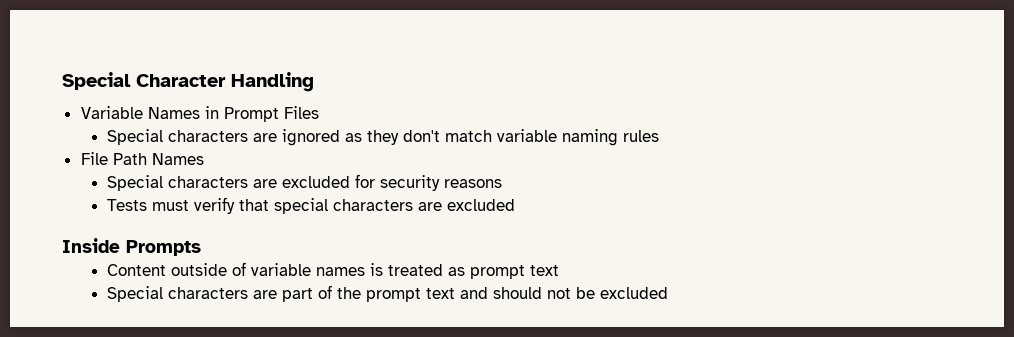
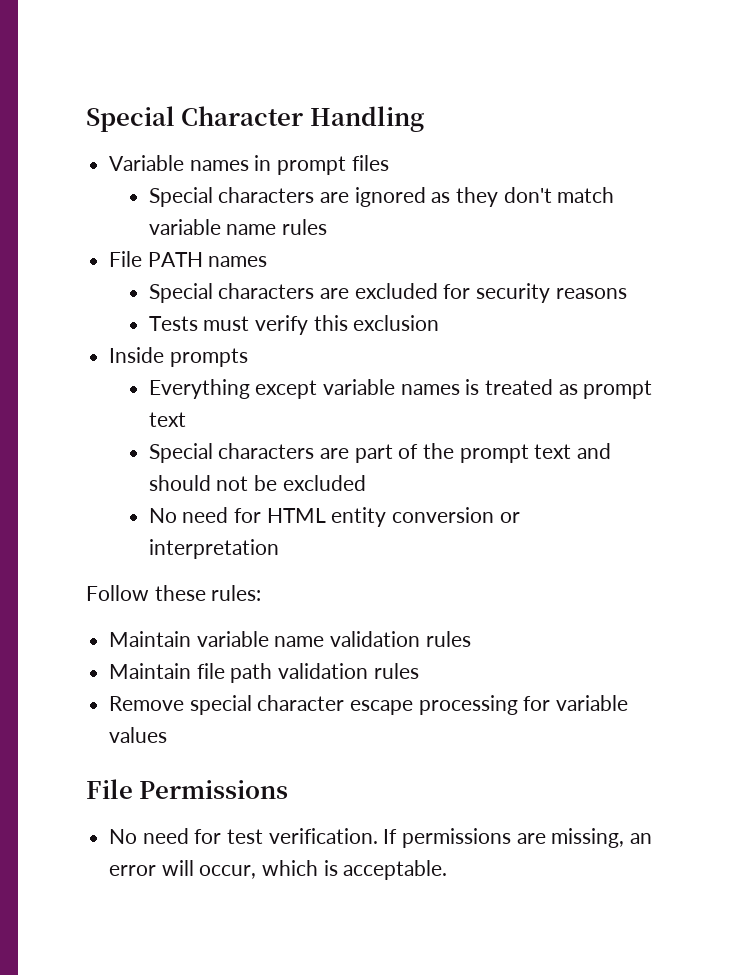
[147,106,319,122] Names in Prompt Files -> [189,155,389,175] names in prompt files
[562,129,619,146] naming -> [226,224,277,235] name
[112,153,204,165] Path Names -> [147,252,268,267] PATH names
[239,198,516,214] [62,238,201,256] [107,262,247,276] that special characters are excluded // Inside Prompts // Content outside of -> [313,315,440,331] [109,347,248,367] [148,379,318,399] this exclusion // Inside prompts // Everything except
(669, 293) none -> [148,507,520,527] [148,539,279,559] [86,585,262,601] [109,631,471,647] [109,663,419,683] [109,695,629,715] [109,727,168,743] [86,779,289,799] [109,828,653,848] [109,860,448,880] // No need for HTML entity conversion or interpretation // Follow these rules: // Maintain variable name validation rules // Maintain file path validation rules // Remove special character escape processing for variable values // File Permissions // No need for test verification. If permissions are missing, an error will occur, which is acceptable.

